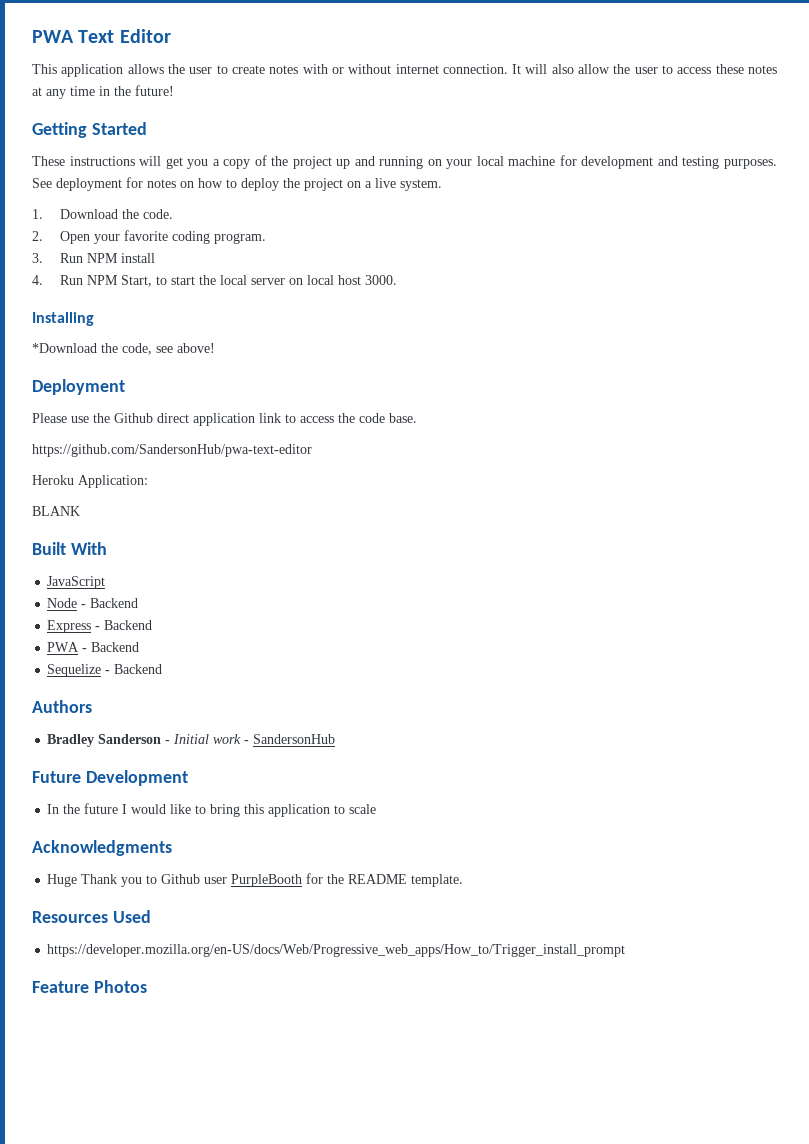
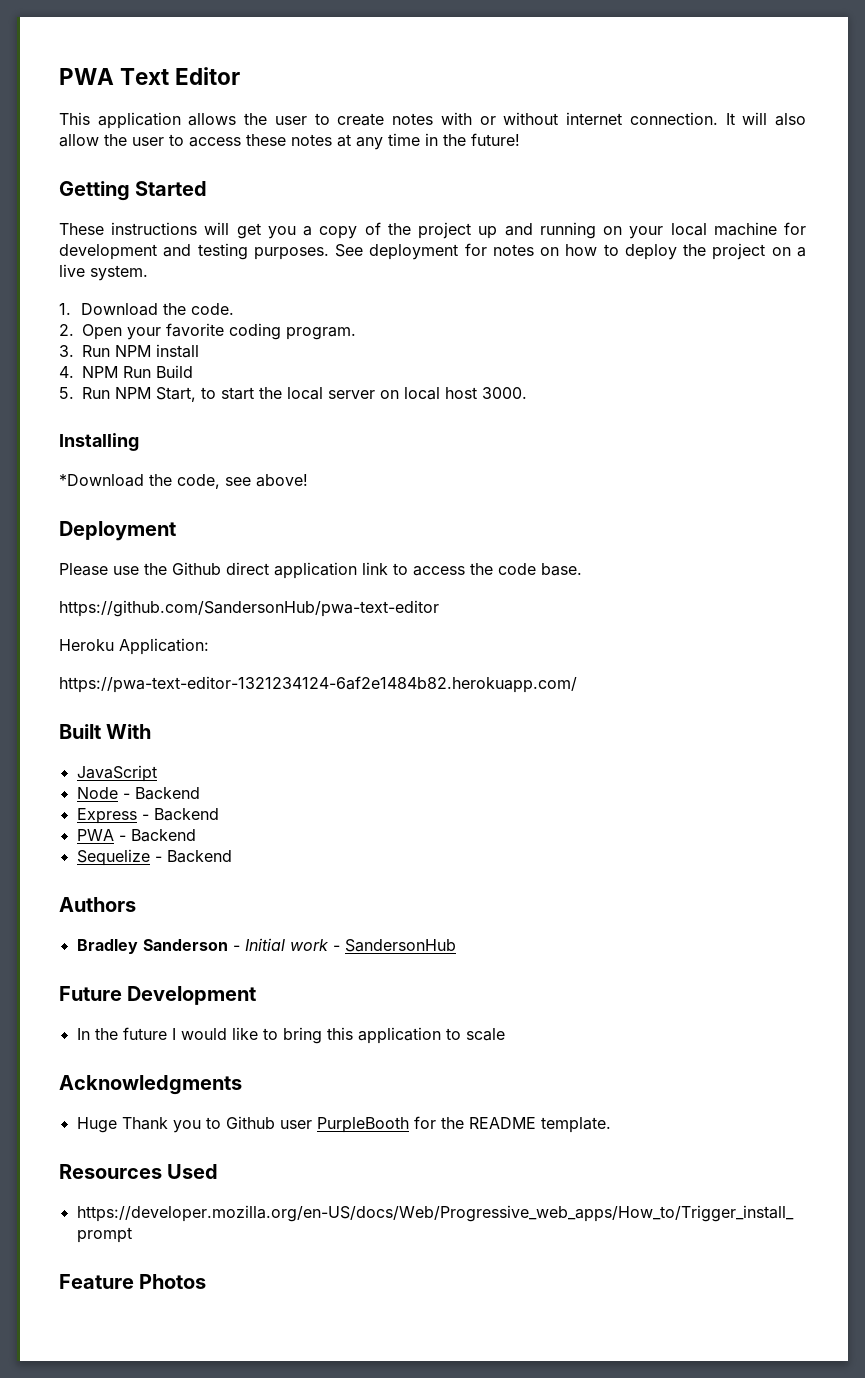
(43, 280) none -> [82,365,193,378] [59,387,74,399] NPM Run Build // 5.
[32,506,80,516] BLANK -> [59,676,577,693] https://pwa-text-editor-1321234124-6af2e1484b82.herokuapp.com/

